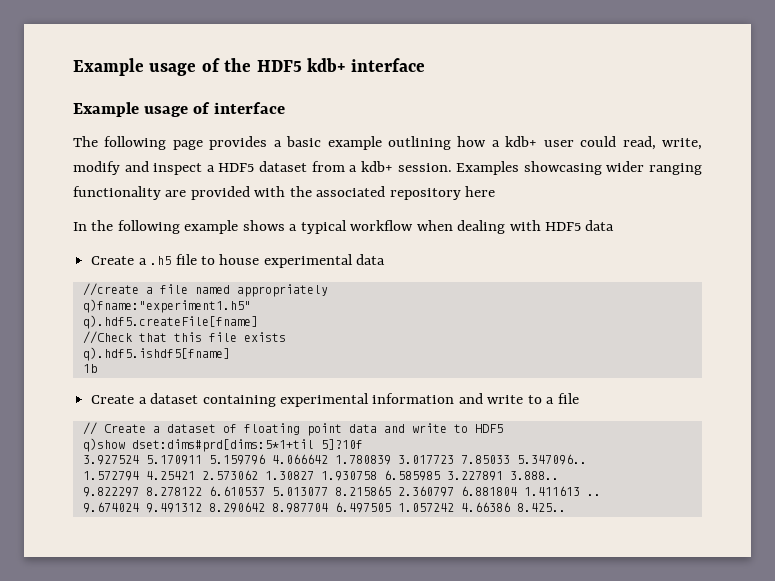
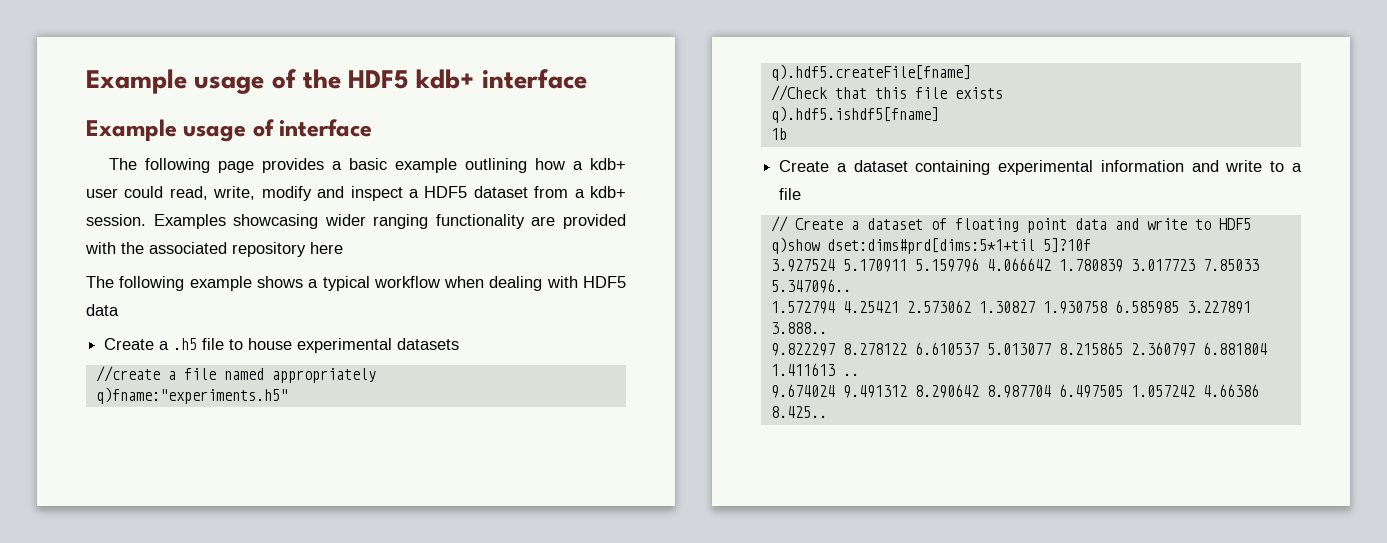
[73,220,114,231] In the -> [86,276,114,288] The
[356,254,386,265] data -> [397,338,460,350] datasets
[82,299,251,313] q)fname:"experiment1.h5" -> [95,387,288,404] q)fname:"experiments.h5"

